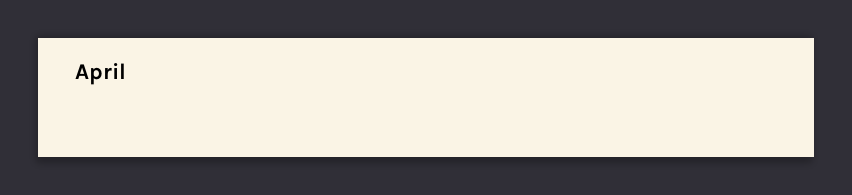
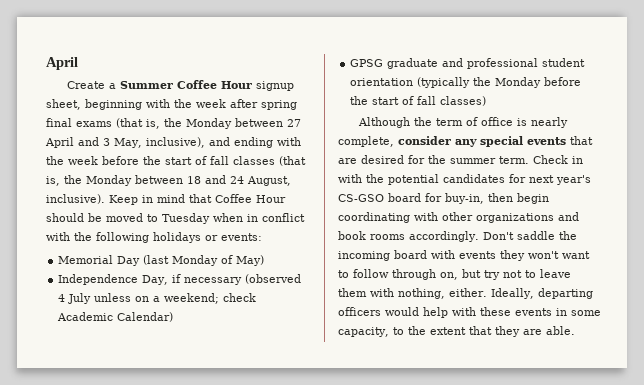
[75,63,126,85] April -> [46,57,78,70] [67,80,295,91] [46,99,297,110] [46,118,301,129] [45,137,301,148] [46,156,306,166] [46,175,291,186] [46,194,286,205] [46,213,305,224] [46,232,262,243] [58,255,265,266] [58,274,302,285] [58,293,257,304] [57,312,174,322] [350,58,586,69] [350,77,582,88] [350,96,487,106] [358,117,569,128] [338,136,593,147] [338,155,583,164] [338,174,591,185] [338,193,549,204] [338,212,579,223] [338,231,577,242] [338,250,590,261] [338,269,571,280] [338,288,593,299] [338,307,601,318] [338,326,575,337] April // Create a Summer Coffee Hour signup sheet, beginning with the week after spring final exams (that is, the Monday between 27 April and 3 May, inclusive), and ending with the week before the start of fall classes (that is, the Monday between 18 and 24 August, inclusive). Keep in mind that Coffee Hour should be moved to Tuesday when in conflict with the following holidays or events: // Memorial Day (last Monday of May) // Independence Day, if necessary (observed 4 July unless on a weekend; check Academic Calendar) // GPSG graduate and professional student orientation (typically the Monday before the start of fall classes) // Although the term of office is nearly complete, consider any special events that are desired for the summer term. Check in with the potential candidates for next year's CS-GSO board for buy-in, then begin coordinating with other organizations and book rooms accordingly. Don't saddle the incoming board with events they won't want to follow through on, but try not to leave them with nothing, either. Ideally, departing officers would help with these events in some capacity, to the extent that they are able.

